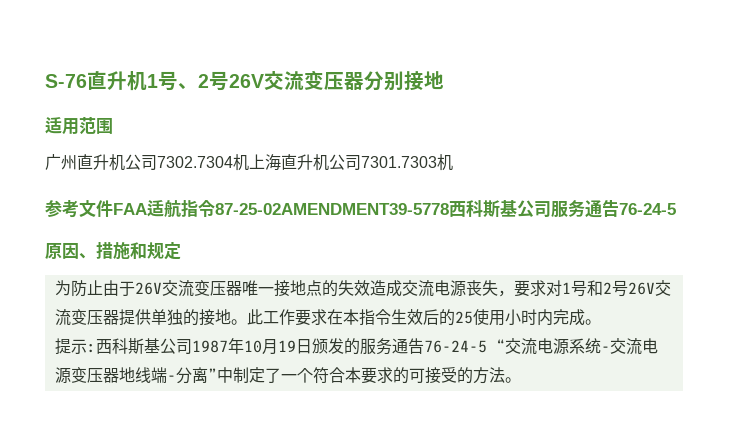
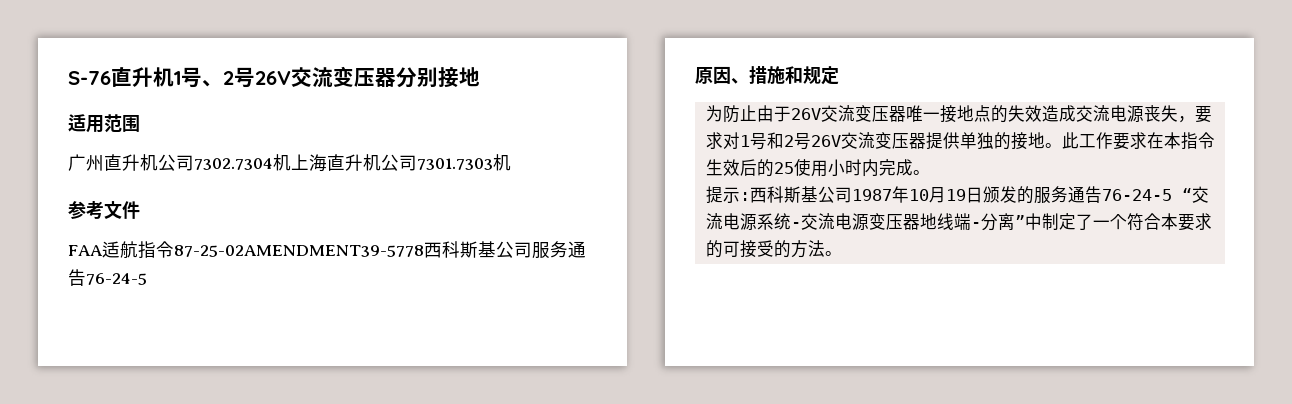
(113, 208) none -> (140, 210) //

